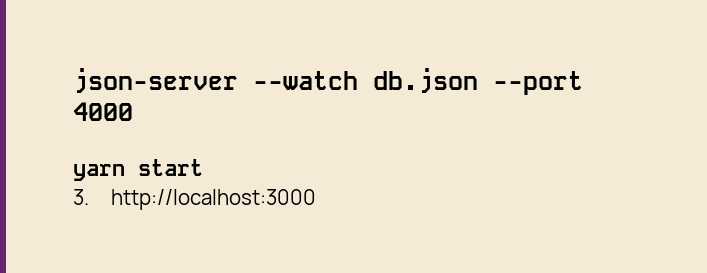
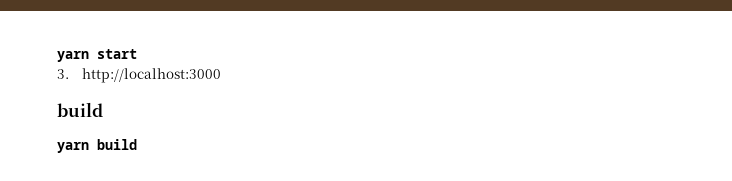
[73,68,583,95] [73,102,133,121] json-server --watch db.json --port 4000 // -> (57, 56) none
(317, 199) none -> [57,102,103,117] [57,139,137,153] // build // yarn build

